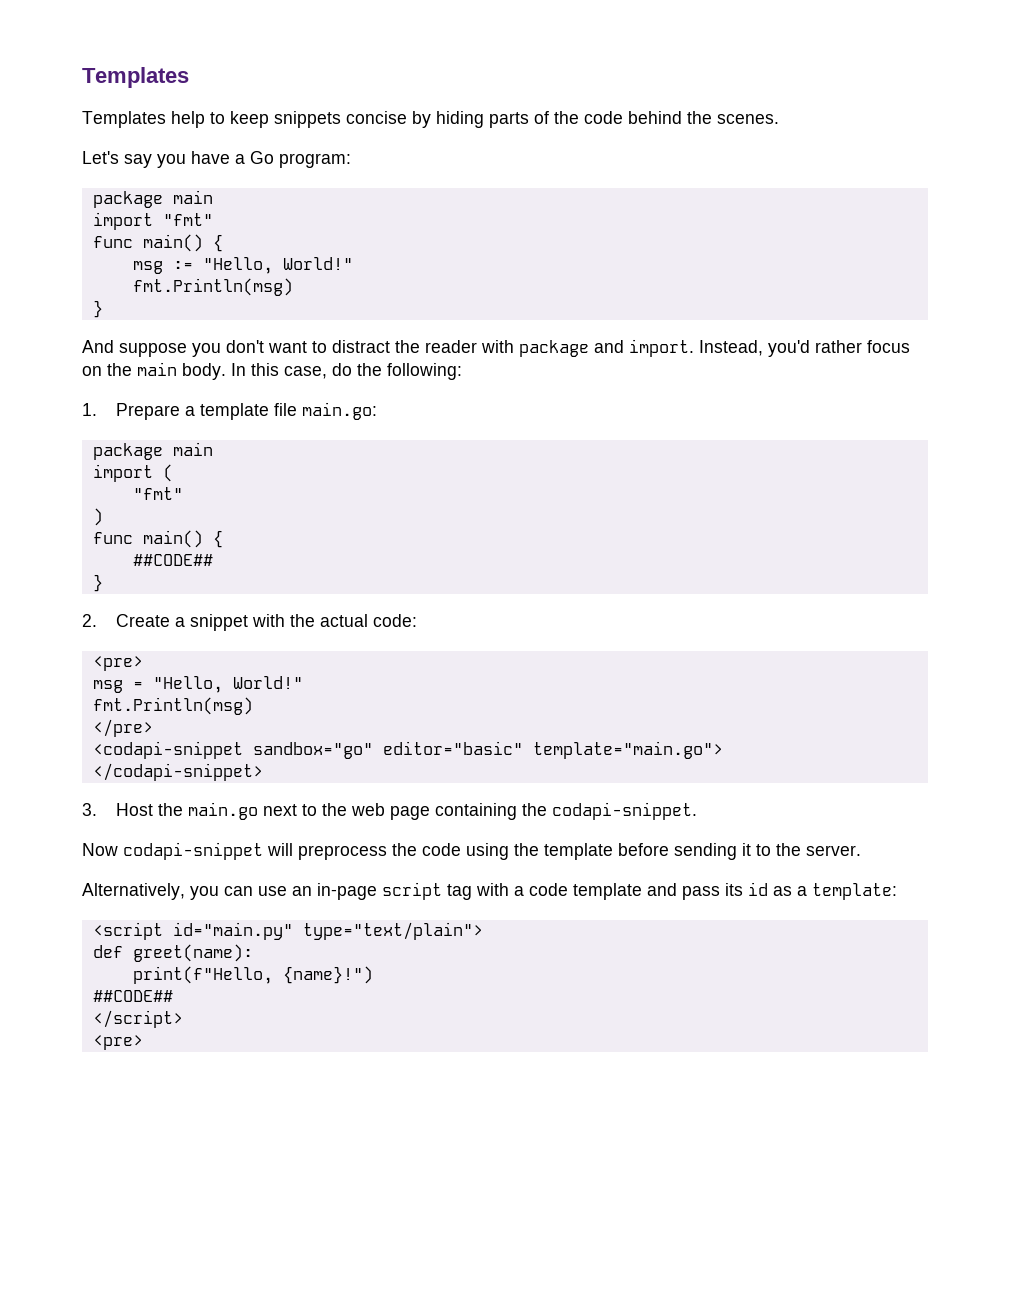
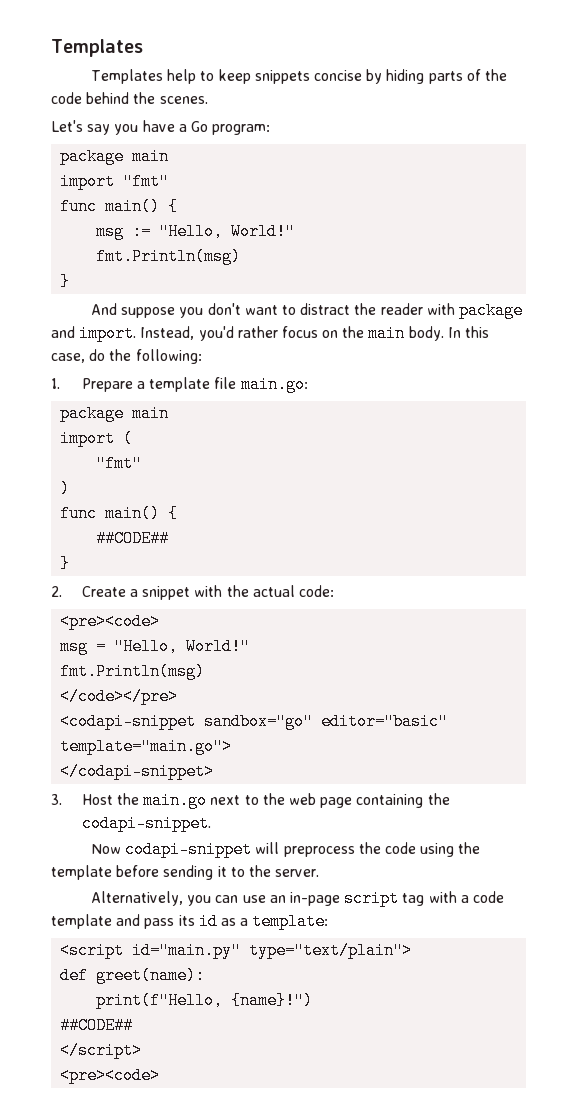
[92,656,143,671] <pre> -> [60,613,161,630] <pre><code>
[92,719,153,737] </pre> -> [60,688,179,705] </code></pre>
[92,1035,143,1050] <pre> -> [60,1067,161,1084] <pre><code>

